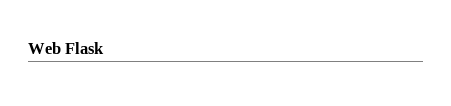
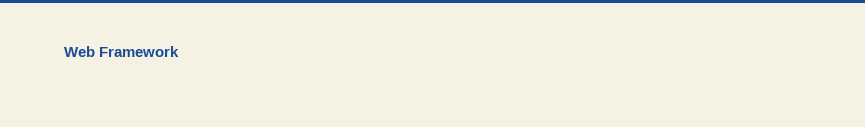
[65,42,105,54] Flask -> [99,46,180,57] Framework

